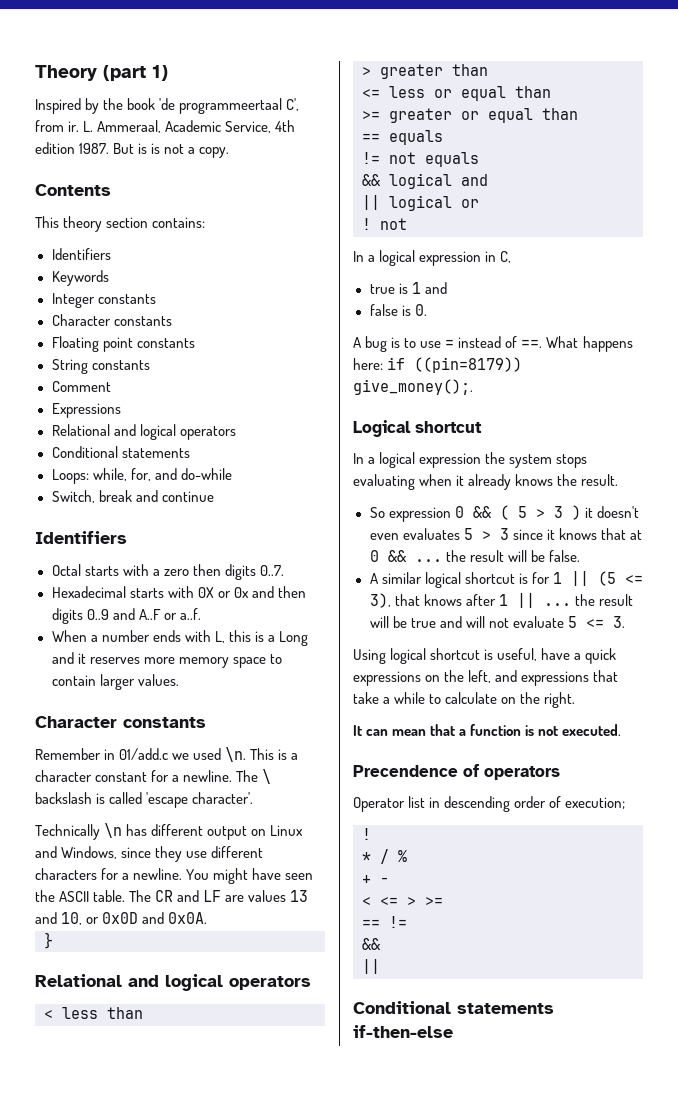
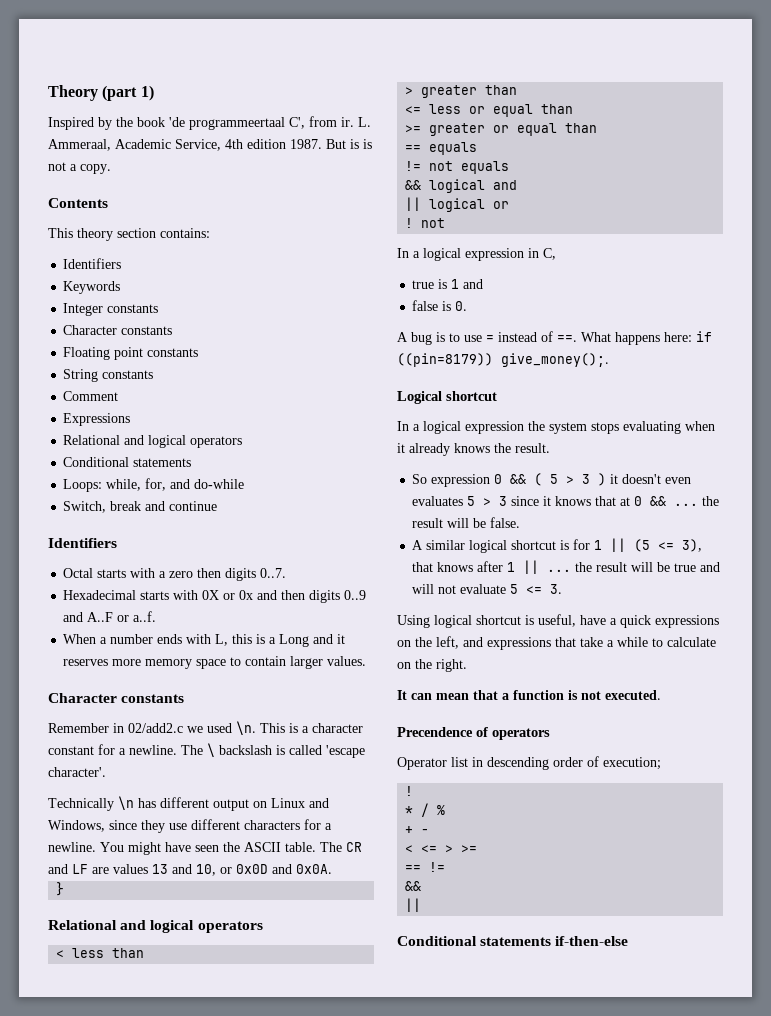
[119,748,169,760] 01/add.c -> [128,723,183,733] 02/add2.c

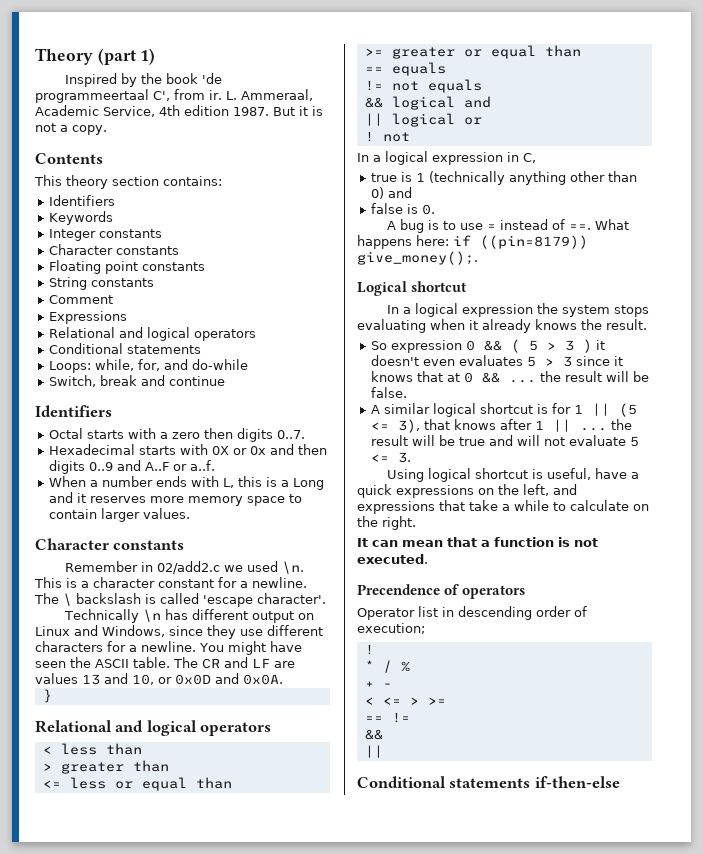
[350,139,359,149] is -> [299,106,308,116] it
(460, 284) none -> [428,171,637,185] [370,187,384,199] (technically anything other than 0)

